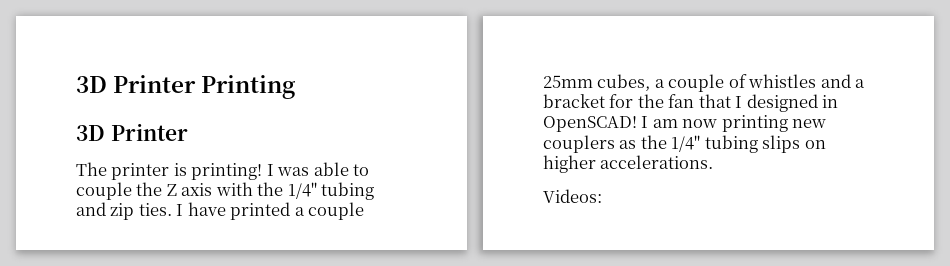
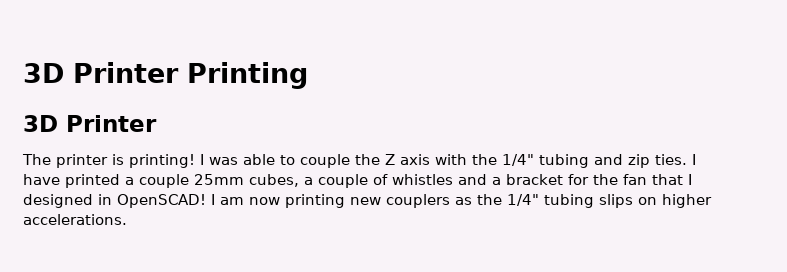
[543,189,602,203] // Videos: -> (127, 219) none

